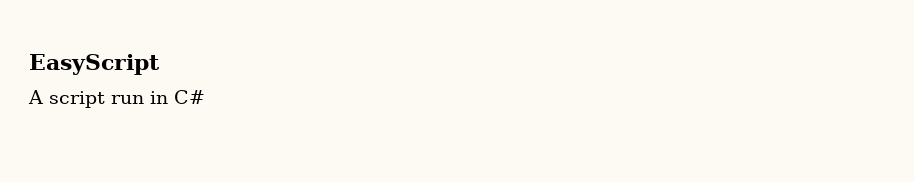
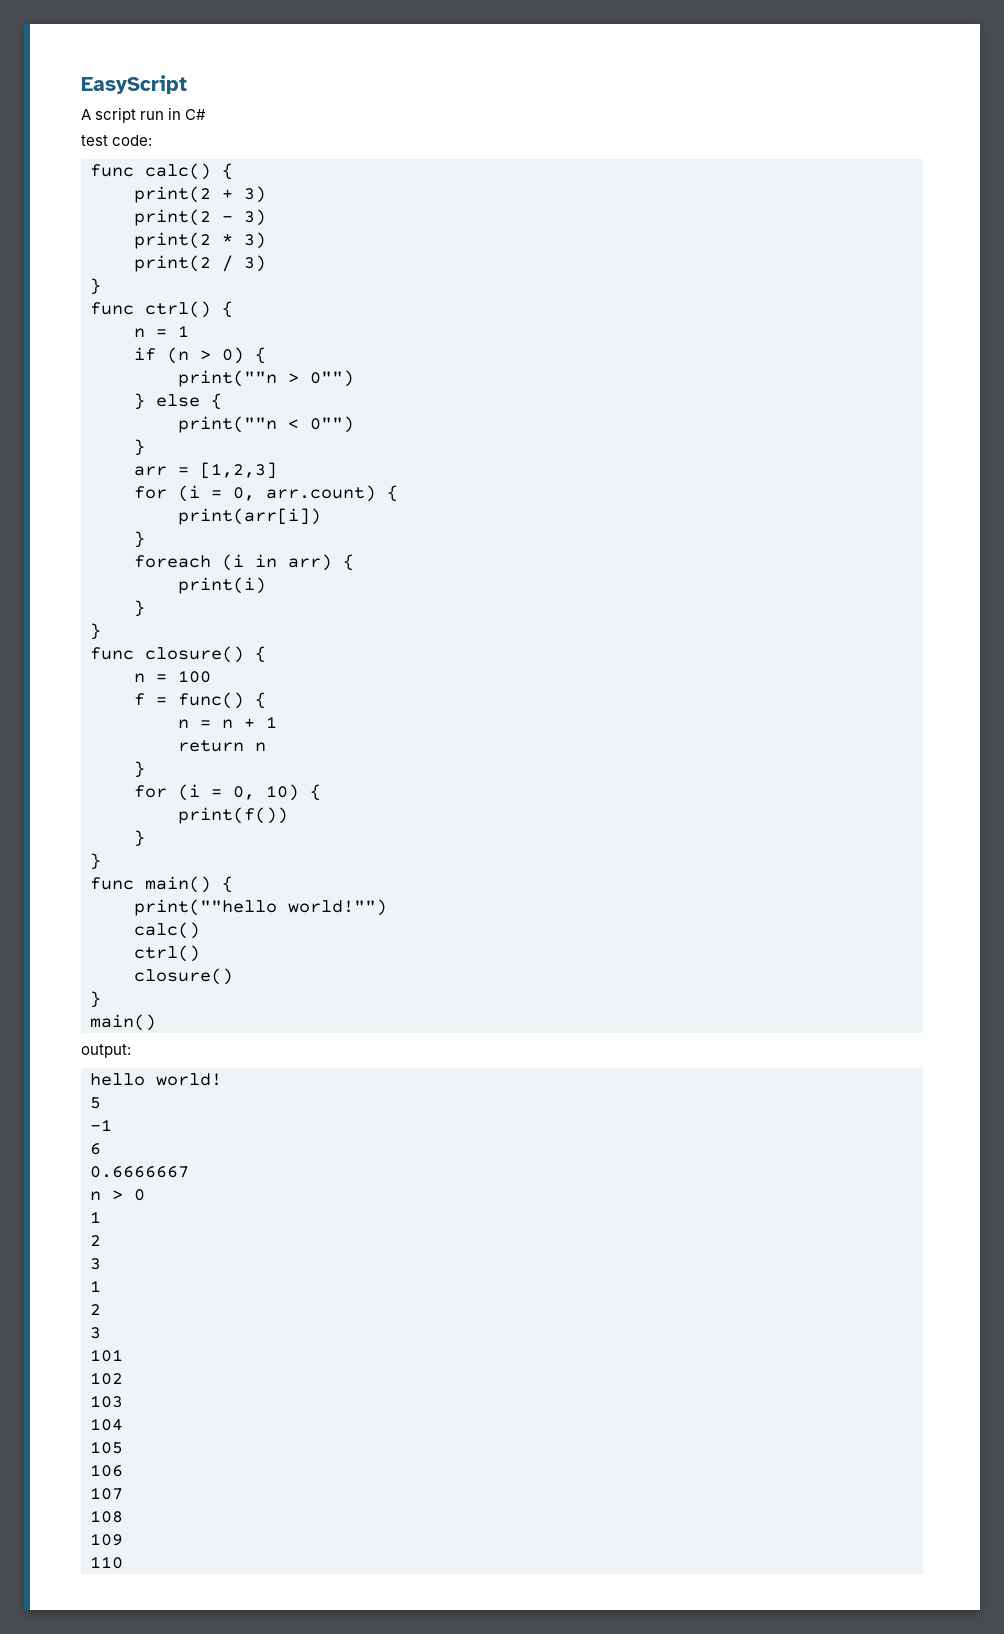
(205, 97) none -> [81,135,153,146] [90,163,233,180] [134,186,266,203] [134,209,266,226] [134,232,266,249] [134,255,266,272] [90,278,101,295] [90,301,233,318] [134,325,189,338] [134,347,266,364] [178,370,354,387] [134,393,222,410] [178,416,354,433] [134,439,145,456] [134,462,277,479] [134,485,398,502] [178,508,321,525] [134,531,145,548] [134,554,354,571] [178,577,266,594] [134,600,145,617] [90,623,101,640] [90,646,266,663] [134,670,211,683] [134,692,266,709] [178,716,277,729] [178,740,266,752] [134,761,145,778] [134,784,321,801] [178,807,288,824] [134,830,145,847] [90,853,101,870] [90,876,233,893] [134,899,387,916] [134,922,200,939] [134,945,200,962] [134,968,233,985] [90,991,101,1008] [90,1014,156,1031] [81,1044,131,1058] [90,1073,222,1086] [90,1097,101,1109] [90,1119,112,1131] [90,1143,101,1155] [90,1166,189,1178] [90,1189,145,1201] [90,1211,101,1223] [90,1235,101,1246] [90,1258,101,1270] [90,1280,101,1292] [90,1304,101,1315] [90,1327,101,1339] [90,1349,123,1362] [90,1372,123,1385] [90,1395,123,1408] [90,1418,123,1431] [90,1441,123,1454] [90,1464,123,1477] [90,1487,123,1500] [90,1510,123,1523] [90,1533,123,1546] [90,1556,123,1569] // test code: // func calc() { // print(2 + 3) // print(2 - 3) // print(2 * 3) // print(2 / 3) // } // func ctrl() { // n = 1 // if (n > 0) { // print(""n > 0"") // } else { // print(""n < 0"") // } // arr = [1,2,3] // for (i = 0, arr.count) { // print(arr[i]) // } // foreach (i in arr) { // print(i) // } // } // func closure() { // n = 100 // f = func() { // n = n + 1 // return n // } // for (i = 0, 10) { // print(f()) // } // } // func main() { // print(""hello world!"") // calc() // ctrl() // closure() // } // main() // output: // hello world! // 5 // -1 // 6 // 0.6666667 // n > 0 // 1 // 2 // 3 // 1 // 2 // 3 // 101 // 102 // 103 // 104 // 105 // 106 // 107 // 108 // 109 // 110

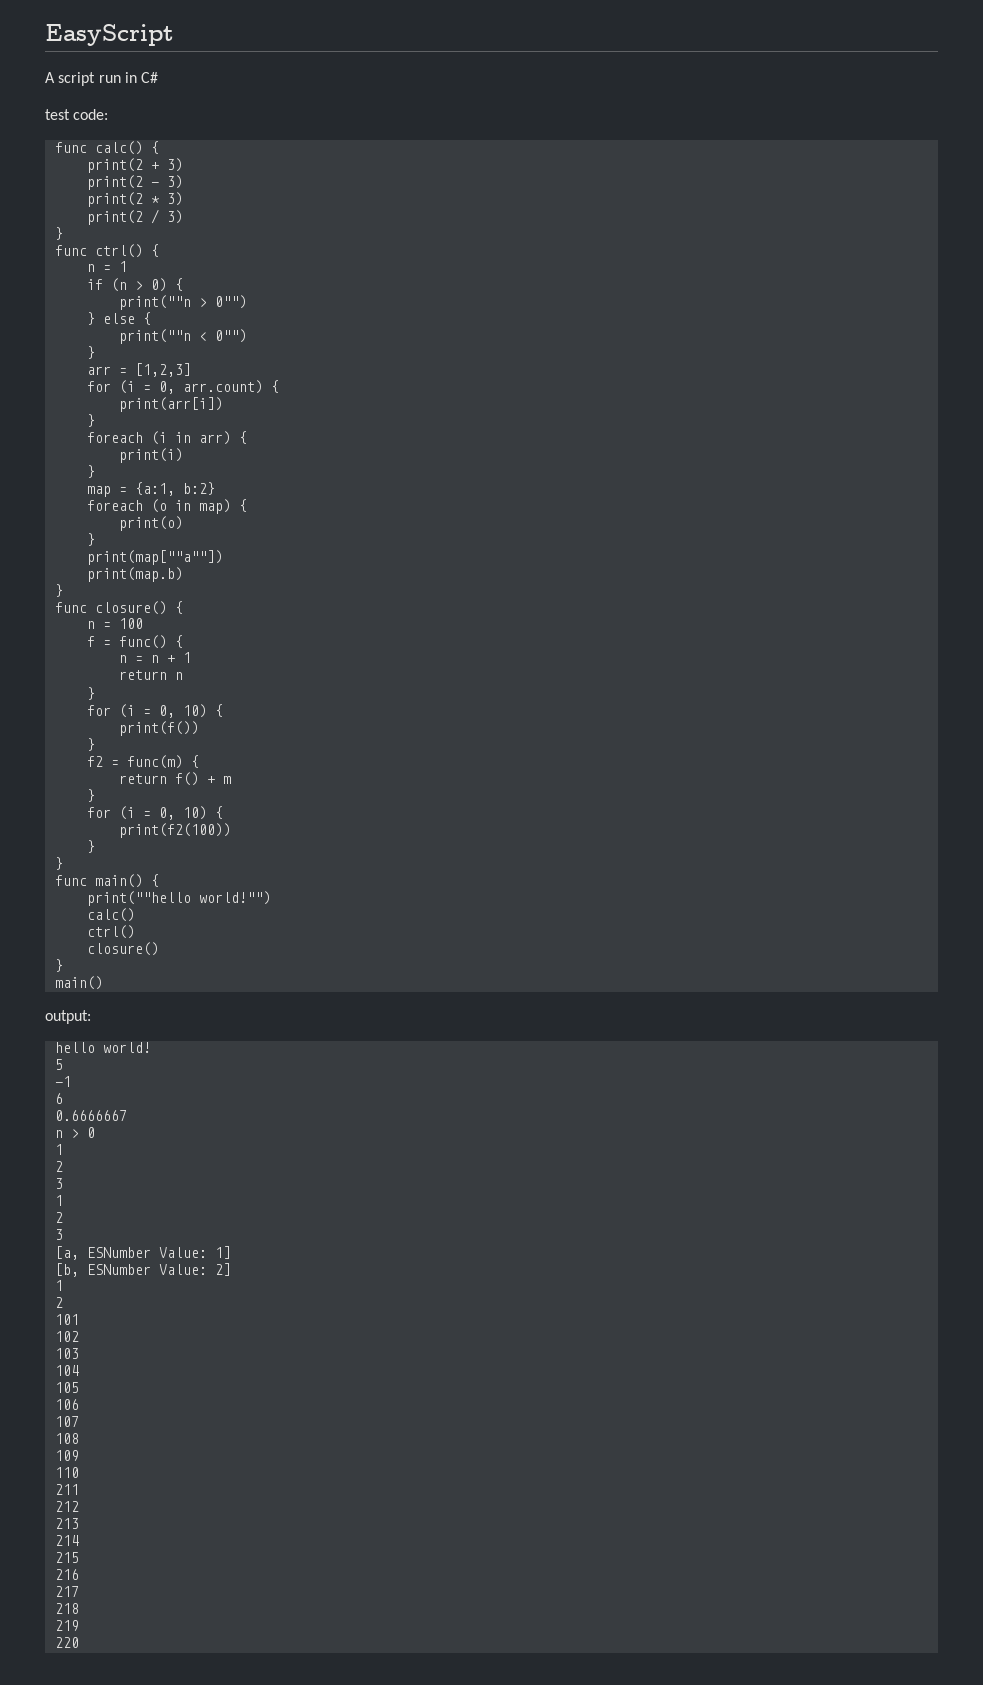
(145, 608) none -> [86,482,215,497] [86,499,247,514] [118,516,183,531] [86,533,95,546] [86,550,223,565] [86,567,183,582] // map = {a:1, b:2} // foreach (o in map) { // print(o) // } // print(map[""a""]) // print(map.b)
(145, 838) none -> [86,755,199,769] [118,772,231,786] [86,789,95,802] [86,806,223,820] [118,823,231,838] [86,840,95,853] // f2 = func(m) { // return f() + m // } // for (i = 0, 10) { // print(f2(100)) // }
(101, 1333) none -> [54,1246,231,1260] [54,1263,231,1277] [54,1280,63,1291] [54,1297,63,1308] // [a, ESNumber Value: 1] // [b, ESNumber Value: 2] // 1 // 2
(123, 1562) none -> [54,1484,79,1495] [54,1501,79,1512] [54,1518,79,1529] [54,1535,79,1546] [54,1552,79,1563] [54,1569,79,1580] [54,1586,79,1597] [54,1603,79,1614] [54,1620,79,1631] [54,1637,79,1648] // 211 // 212 // 213 // 214 // 215 // 216 // 217 // 218 // 219 // 220

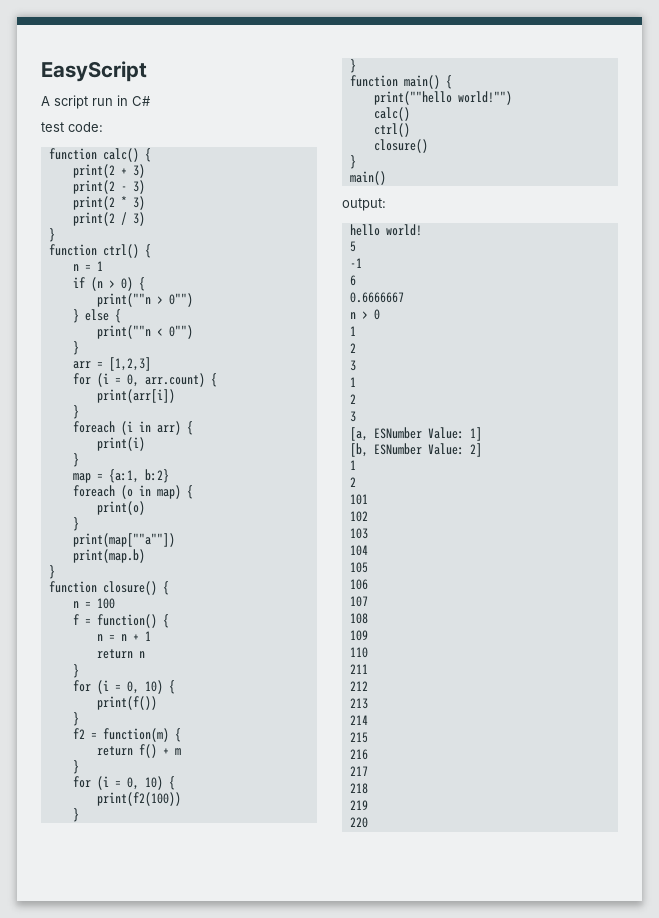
[54,142,87,153] func -> [48,148,97,160] function
[54,245,87,256] func -> [48,244,97,256] function
[54,602,87,613] func -> [48,581,97,593] function
[118,635,167,649] func() -> [96,614,157,628] function()
[126,755,183,769] func(m) -> [102,728,169,742] function(m)
[54,875,87,886] func -> [349,75,398,87] function

